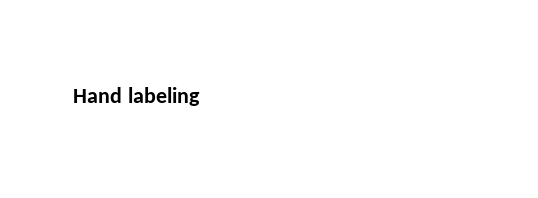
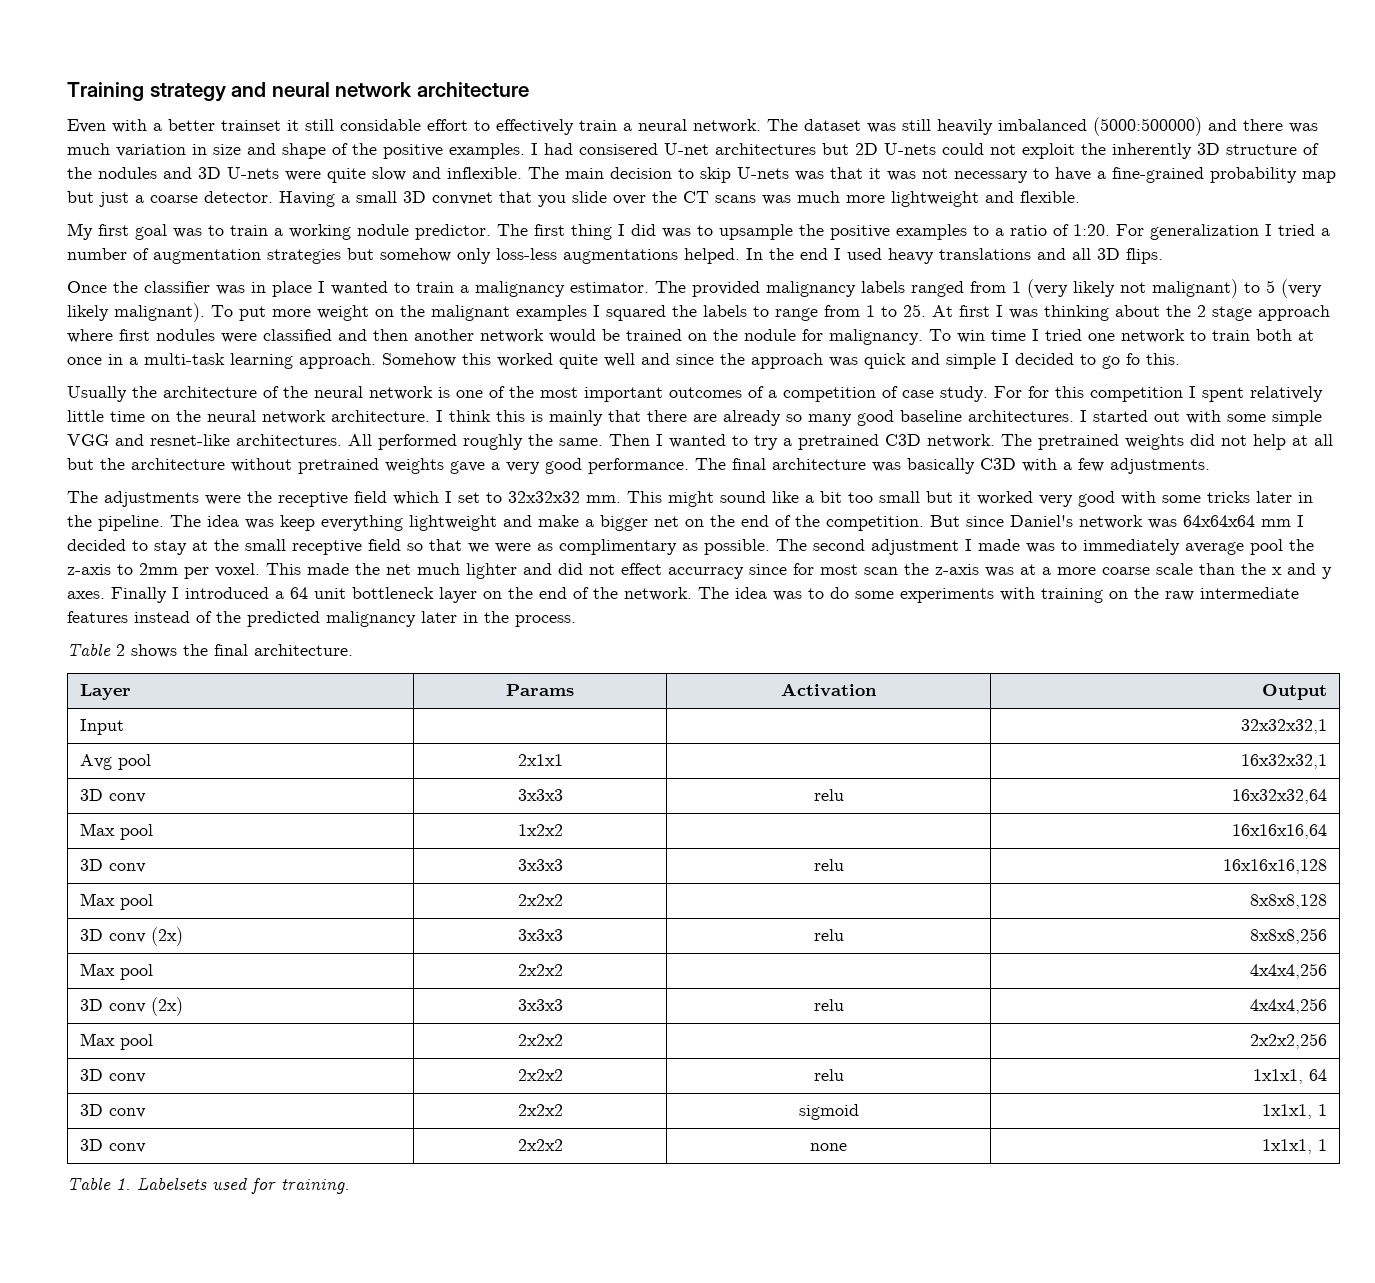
[73,87,200,106] Hand labeling -> [67,82,529,102] [67,117,1318,136] [67,143,1319,159] [67,167,1336,183] [67,191,1080,207] [67,223,1330,240] [67,248,1163,264] [67,279,1322,298] [67,303,1330,322] [67,329,1314,345] [67,353,1180,369] [67,386,1323,402] [67,410,1322,426] [67,434,1333,450] [67,458,1210,474] [67,491,1313,507] [67,515,1304,531] [67,539,1314,555] [67,563,1332,579] [67,587,1299,603] [67,611,576,627] [67,643,353,658] [80,684,132,700] [506,684,574,696] [781,683,877,697] [1261,684,1327,700] [80,719,125,735] [1240,719,1327,734] [80,754,152,770] [517,754,563,766] [1240,754,1327,769] [80,789,147,803] [517,789,563,801] [813,789,844,801] [1231,789,1327,804] [80,823,154,840] [517,824,563,836] [1231,824,1327,839] [80,859,147,873] [517,859,563,871] [813,859,844,871] [1222,859,1327,874] [80,893,154,910] [517,894,563,906] [1249,894,1327,909] [80,927,184,946] [517,929,563,941] [813,929,844,941] [1249,928,1327,944] [80,963,154,980] [517,964,563,976] [1249,963,1327,979] [80,997,184,1016] [517,999,563,1011] [813,999,844,1011] [1249,998,1327,1014] [80,1033,154,1050] [517,1034,563,1046] [1249,1033,1327,1049] [80,1069,147,1083] [517,1069,563,1081] [813,1069,844,1081] [1252,1069,1327,1084] [80,1104,147,1118] [517,1104,563,1116] [798,1104,859,1120] [1261,1104,1327,1119] [80,1139,147,1153] [517,1139,563,1151] [810,1143,847,1151] [1261,1139,1327,1154] [67,1177,350,1194] Training strategy and neural network architecture // Even with a better trainset it still considable effort to effectively train a neural network. The dataset was still heavily imbalanced (5000:500000) and there was much variation in size and shape of the positive examples. I had consisered U-net architectures but 2D U-nets could not exploit the inherently 3D structure of the nodules and 3D U-nets were quite slow and inflexible. The main decision to skip U-nets was that it was not necessary to have a fine-grained probability map but just a coarse detector. Having a small 3D convnet that you slide over the CT scans was much more lightweight and flexible. // My first goal was to train a working nodule predictor. The first thing I did was to upsample the positive examples to a ratio of 1:20. For generalization I tried a number of augmentation strategies but somehow only loss-less augmentations helped. In the end I used heavy translations and all 3D flips. // Once the classifier was in place I wanted to train a malignancy estimator. The provided malignancy labels ranged from 1 (very likely not malignant) to 5 (very likely malignant). To put more weight on the malignant examples I squared the labels to range from 1 to 25. At first I was thinking about the 2 stage approach where first nodules were classified and then another network would be trained on the nodule for malignancy. To win time I tried one network to train both at once in a multi-task learning approach. Somehow this worked quite well and since the approach was quick and simple I decided to go fo this. // Usually the architecture of the neural network is one of the most important outcomes of a competition of case study. For for this competition I spent relatively little time on the neural network architecture. I think this is mainly that there are already so many good baseline architectures. I started out with some simple VGG and resnet-like architectures. All performed roughly the same. Then I wanted to try a pretrained C3D network. The pretrained weights did not help at all but the architecture without pretrained weights gave a very good performance. The final architecture was basically C3D with a few adjustments. // The adjustments were the receptive field which I set to 32x32x32 mm. This might sound like a bit too small but it worked very good with some tricks later in the pipeline. The idea was keep everything lightweight and make a bigger net on the end of the competition. But since Daniel's network was 64x64x64 mm I decided to stay at the small receptive field so that we were as complimentary as possible. The second adjustment I made was to immediately average pool the z-axis to 2mm per voxel. This made the net much lighter and did not effect accurracy since for most scan the z-axis was at a more coarse scale than the x and y axes. Finally I introduced a 64 unit bottleneck layer on the end of the network. The idea was to do some experiments with training on the raw intermediate features instead of the predicted malignancy later in the process. // Table 2 shows the final architecture. // Layer | Params | Activation | Output // Input | | | 32x32x32,1 // Avg pool | 2x1x1 | | 16x32x32,1 // 3D conv | 3x3x3 | relu | 16x32x32,64 // Max pool | 1x2x2 | | 16x16x16,64 // 3D conv | 3x3x3 | relu | 16x16x16,128 // Max pool | 2x2x2 | | 8x8x8,128 // 3D conv (2x) | 3x3x3 | relu | 8x8x8,256 // Max pool | 2x2x2 | | 4x4x4,256 // 3D conv (2x) | 3x3x3 | relu | 4x4x4,256 // Max pool | 2x2x2 | | 2x2x2,256 // 3D conv | 2x2x2 | relu | 1x1x1, 64 // 3D conv | 2x2x2 | sigmoid | 1x1x1, 1 // 3D conv | 2x2x2 | none | 1x1x1, 1 // Table 1. Labelsets used for training.

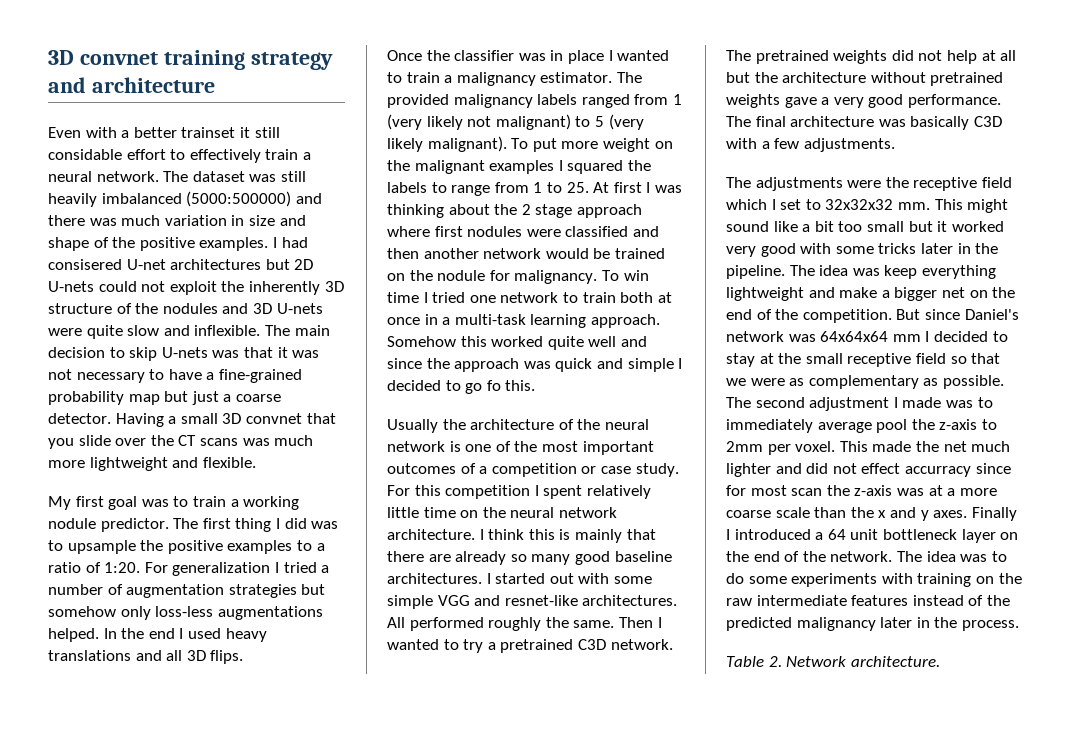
[67,82,413,102] Training strategy and neural network -> [48,50,333,70] [48,77,86,93] 3D convnet training strategy and
[882,386,898,398] of -> [581,466,597,474] or
[1028,386,1049,398] for -> (410, 490) none
[559,539,677,555] complimentary -> [808,375,919,389] complementary
[116,644,353,658] [80,684,132,700] [506,684,574,696] [781,683,877,697] [1261,684,1327,700] [80,719,125,735] [1240,719,1327,734] [80,754,152,770] [517,754,563,766] [1240,754,1327,769] [80,789,147,803] [517,789,563,801] [813,789,844,801] [1231,789,1327,804] [80,823,154,840] [517,824,563,836] [1231,824,1327,839] [80,859,147,873] [517,859,563,871] [813,859,844,871] [1222,859,1327,874] [80,893,154,910] [517,894,563,906] [1249,894,1327,909] [80,927,184,946] [517,929,563,941] [813,929,844,941] [1249,928,1327,944] [80,963,154,980] [517,964,563,976] [1249,963,1327,979] [80,997,184,1016] [517,999,563,1011] [813,999,844,1011] [1249,998,1327,1014] [80,1033,154,1050] [517,1034,563,1046] [1249,1033,1327,1049] [80,1069,147,1083] [517,1069,563,1081] [813,1069,844,1081] [1252,1069,1327,1084] [80,1104,147,1118] [517,1104,563,1116] [798,1104,859,1120] [1261,1104,1327,1119] [80,1139,147,1153] [517,1139,563,1151] [810,1143,847,1151] [1261,1139,1327,1154] [67,1177,350,1194] 2 shows the final architecture. // Layer | Params | Activation | Output // Input | | | 32x32x32,1 // Avg pool | 2x1x1 | | 16x32x32,1 // 3D conv | 3x3x3 | relu | 16x32x32,64 // Max pool | 1x2x2 | | 16x16x16,64 // 3D conv | 3x3x3 | relu | 16x16x16,128 // Max pool | 2x2x2 | | 8x8x8,128 // 3D conv (2x) | 3x3x3 | relu | 8x8x8,256 // Max pool | 2x2x2 | | 4x4x4,256 // 3D conv (2x) | 3x3x3 | relu | 4x4x4,256 // Max pool | 2x2x2 | | 2x2x2,256 // 3D conv | 2x2x2 | relu | 1x1x1, 64 // 3D conv | 2x2x2 | sigmoid | 1x1x1, 1 // 3D conv | 2x2x2 | none | 1x1x1, 1 // Table 1. Labelsets used for training. -> [768,656,940,667] 2. Network architecture.

